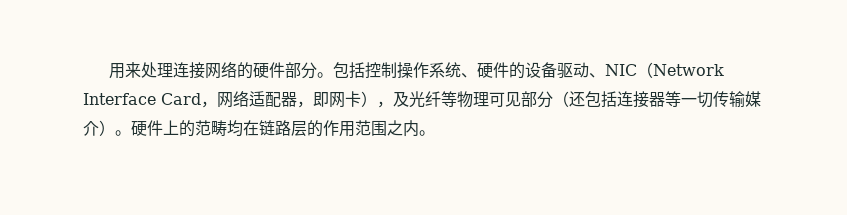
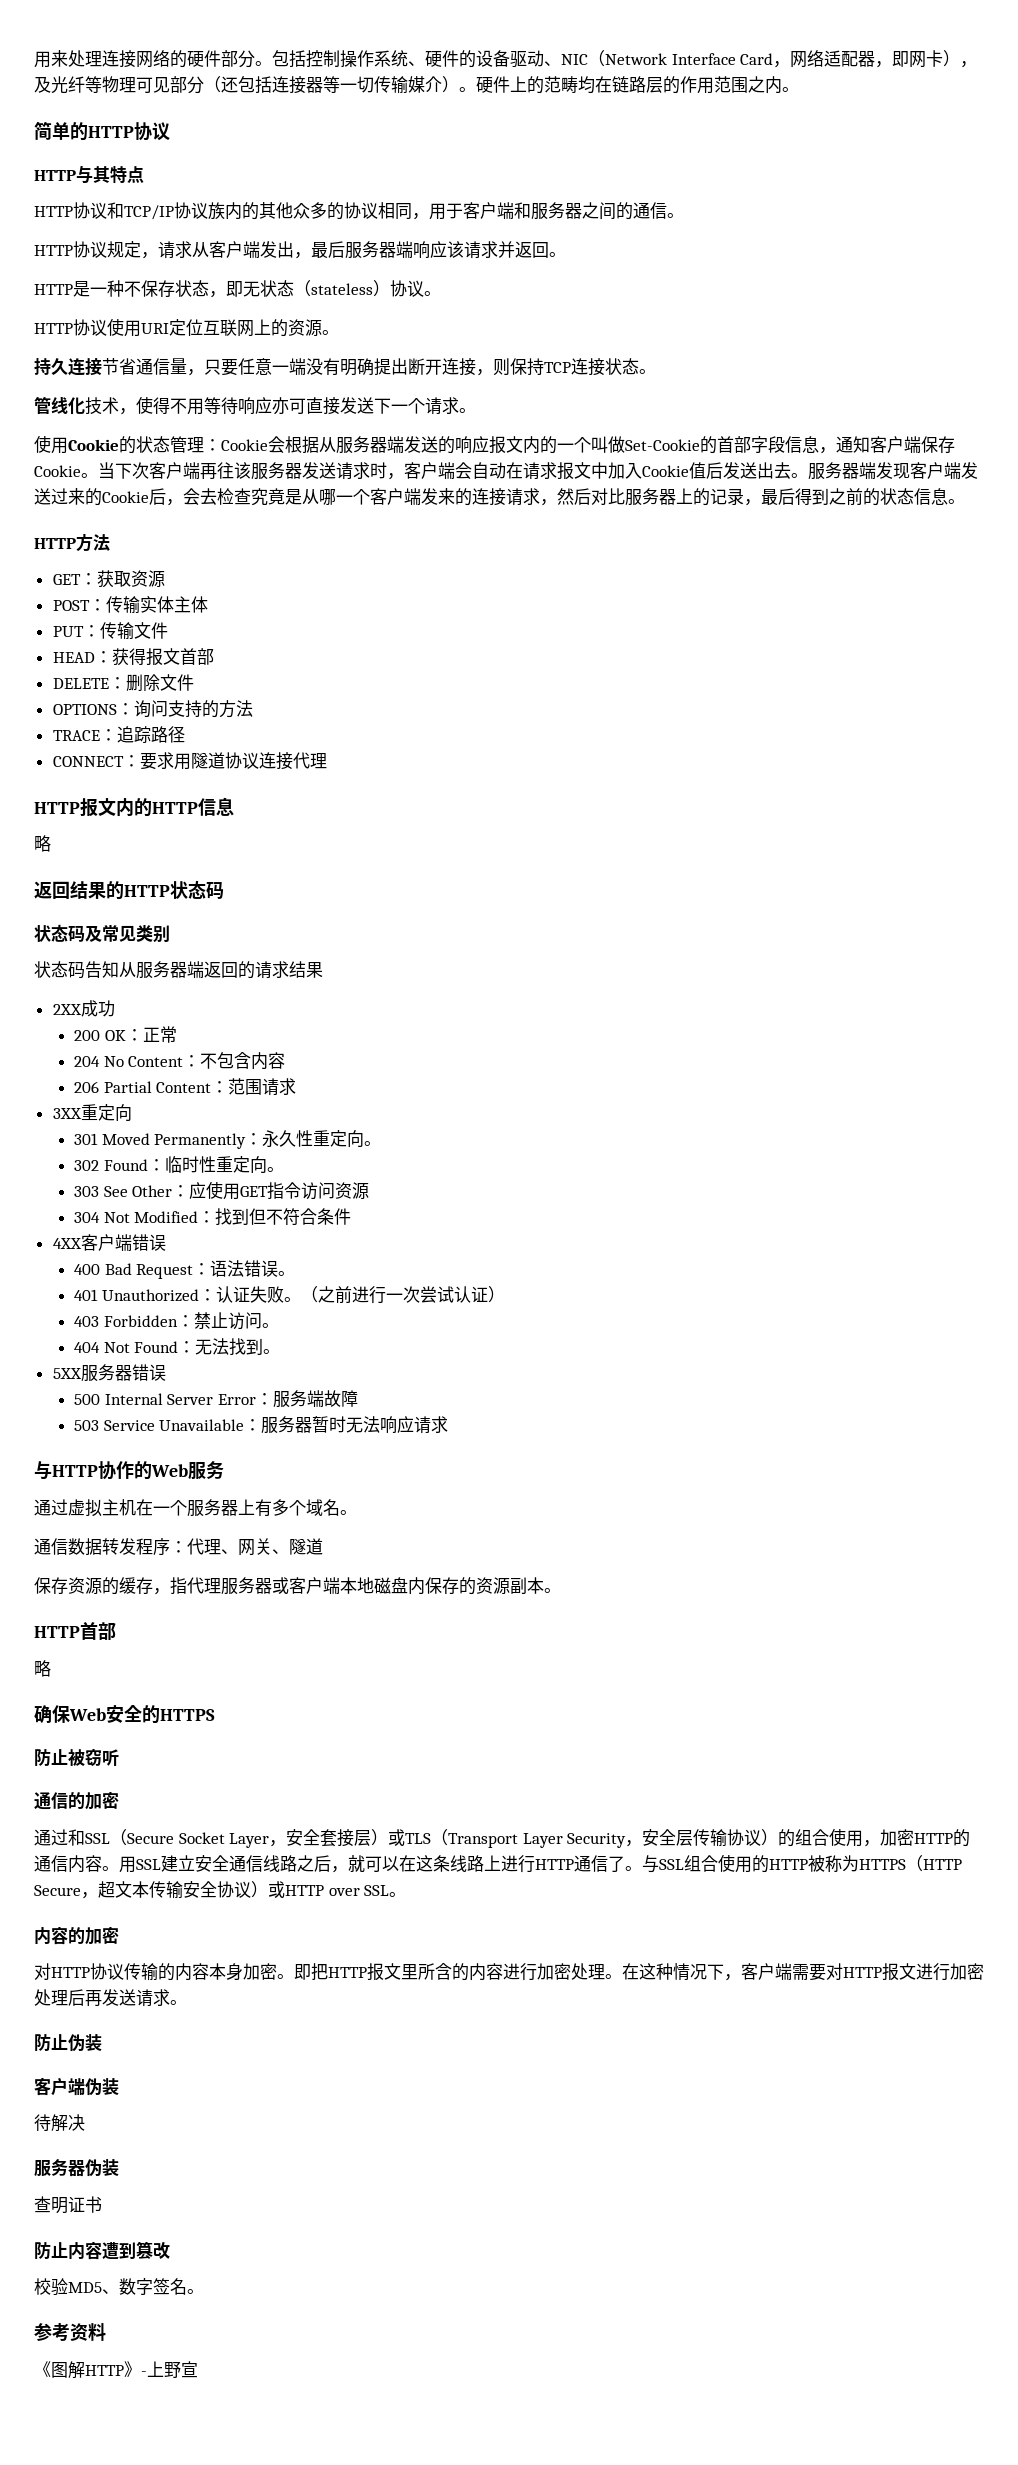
(435, 133) none -> [34,121,170,141] [34,165,144,184] [34,202,684,220] [34,241,566,259] [34,280,441,298] [34,318,339,337] [34,358,656,376] [34,396,476,415] [34,435,955,454] [34,462,978,480] [34,488,965,506] [34,533,110,552] [52,570,165,588] [52,596,208,614] [52,622,168,640] [52,648,214,666] [52,674,194,692] [52,700,253,718] [52,726,185,743] [52,752,327,770] [34,797,234,817] [34,835,51,852] [34,880,224,900] [34,924,170,943] [34,961,323,979] [52,1000,115,1017] [73,1026,177,1043] [73,1052,286,1070] [73,1078,297,1096] [52,1104,132,1121] [73,1130,382,1149] [73,1156,284,1173] [73,1181,370,1200] [73,1208,352,1226] [52,1234,166,1251] [73,1260,296,1279] [73,1286,505,1304] [73,1312,279,1330] [73,1338,281,1355] [52,1364,166,1382] [73,1390,358,1408] [73,1416,449,1434] [34,1461,224,1480] [34,1499,357,1517] [34,1538,323,1556] [34,1577,561,1595] [34,1622,116,1641] [34,1660,51,1677] [34,1705,215,1724] [34,1749,119,1767] [34,1792,119,1810] [34,1828,971,1848] [34,1854,962,1873] [34,1881,407,1899] [34,1926,119,1945] [34,1963,984,1981] [34,1989,187,2007] [34,2034,102,2052] [34,2077,119,2096] [34,2114,85,2132] [34,2159,119,2177] [34,2196,102,2214] [34,2241,170,2260] [34,2278,204,2296] [34,2323,106,2341] [34,2361,198,2379] // 简单的HTTP协议 // HTTP与其特点 // HTTP协议和TCP/IP协议族内的其他众多的协议相同，用于客户端和服务器之间的通信。 // HTTP协议规定，请求从客户端发出，最后服务器端响应该请求并返回。 // HTTP是一种不保存状态，即无状态（stateless）协议。 // HTTP协议使用URI定位互联网上的资源。 // 持久连接节省通信量，只要任意一端没有明确提出断开连接，则保持TCP连接状态。 // 管线化技术，使得不用等待响应亦可直接发送下一个请求。 // 使用Cookie的状态管理：Cookie会根据从服务器端发送的响应报文内的一个叫做Set-Cookie的首部字段信息，通知客户端保存Cookie。当下次客户端再往该服务器发送请求时，客户端会自动在请求报文中加入Cookie值后发送出去。服务器端发现客户端发送过来的Cookie后，会去检查究竟是从哪一个客户端发来的连接请求，然后对比服务器上的记录，最后得到之前的状态信息。 // HTTP方法 // GET：获取资源 // POST：传输实体主体 // PUT：传输文件 // HEAD：获得报文首部 // DELETE：删除文件 // OPTIONS：询问支持的方法 // TRACE：追踪路径 // CONNECT：要求用隧道协议连接代理 // HTTP报文内的HTTP信息 // 略 // 返回结果的HTTP状态码 // 状态码及常见类别 // 状态码告知从服务器端返回的请求结果 // 2XX成功 // 200 OK：正常 // 204 No Content：不包含内容 // 206 Partial Content：范围请求 // 3XX重定向 // 301 Moved Permanently：永久性重定向。 // 302 Found：临时性重定向。 // 303 See Other：应使用GET指令访问资源 // 304 Not Modified：找到但不符合条件 // 4XX客户端错误 // 400 Bad Request：语法错误。 // 401 Unauthorized：认证失败。（之前进行一次尝试认证） // 403 Forbidden：禁止访问。 // 404 Not Found：无法找到。 // 5XX服务器错误 // 500 Internal Server Error：服务端故障 // 503 Service Unavailable：服务器暂时无法响应请求 // 与HTTP协作的Web服务 // 通过虚拟主机在一个服务器上有多个域名。 // 通信数据转发程序：代理、网关、隧道 // 保存资源的缓存，指代理服务器或客户端本地磁盘内保存的资源副本。 // HTTP首部 // 略 // 确保Web安全的HTTPS // 防止被窃听 // 通信的加密 // 通过和SSL（Secure Socket Layer，安全套接层）或TLS（Transport Layer Security，安全层传输协议）的组合使用，加密HTTP的通信内容。用SSL建立安全通信线路之后，就可以在这条线路上进行HTTP通信了。与SSL组合使用的HTTP被称为HTTPS（HTTP Secure，超文本传输安全协议）或HTTP over SSL。 // 内容的加密 // 对HTTP协议传输的内容本身加密。即把HTTP报文里所含的内容进行加密处理。在这种情况下，客户端需要对HTTP报文进行加密处理后再发送请求。 // 防止伪装 // 客户端伪装 // 待解决 // 服务器伪装 // 查明证书 // 防止内容遭到篡改 // 校验MD5、数字签名。 // 参考资料 // 《图解HTTP》-上野宣

